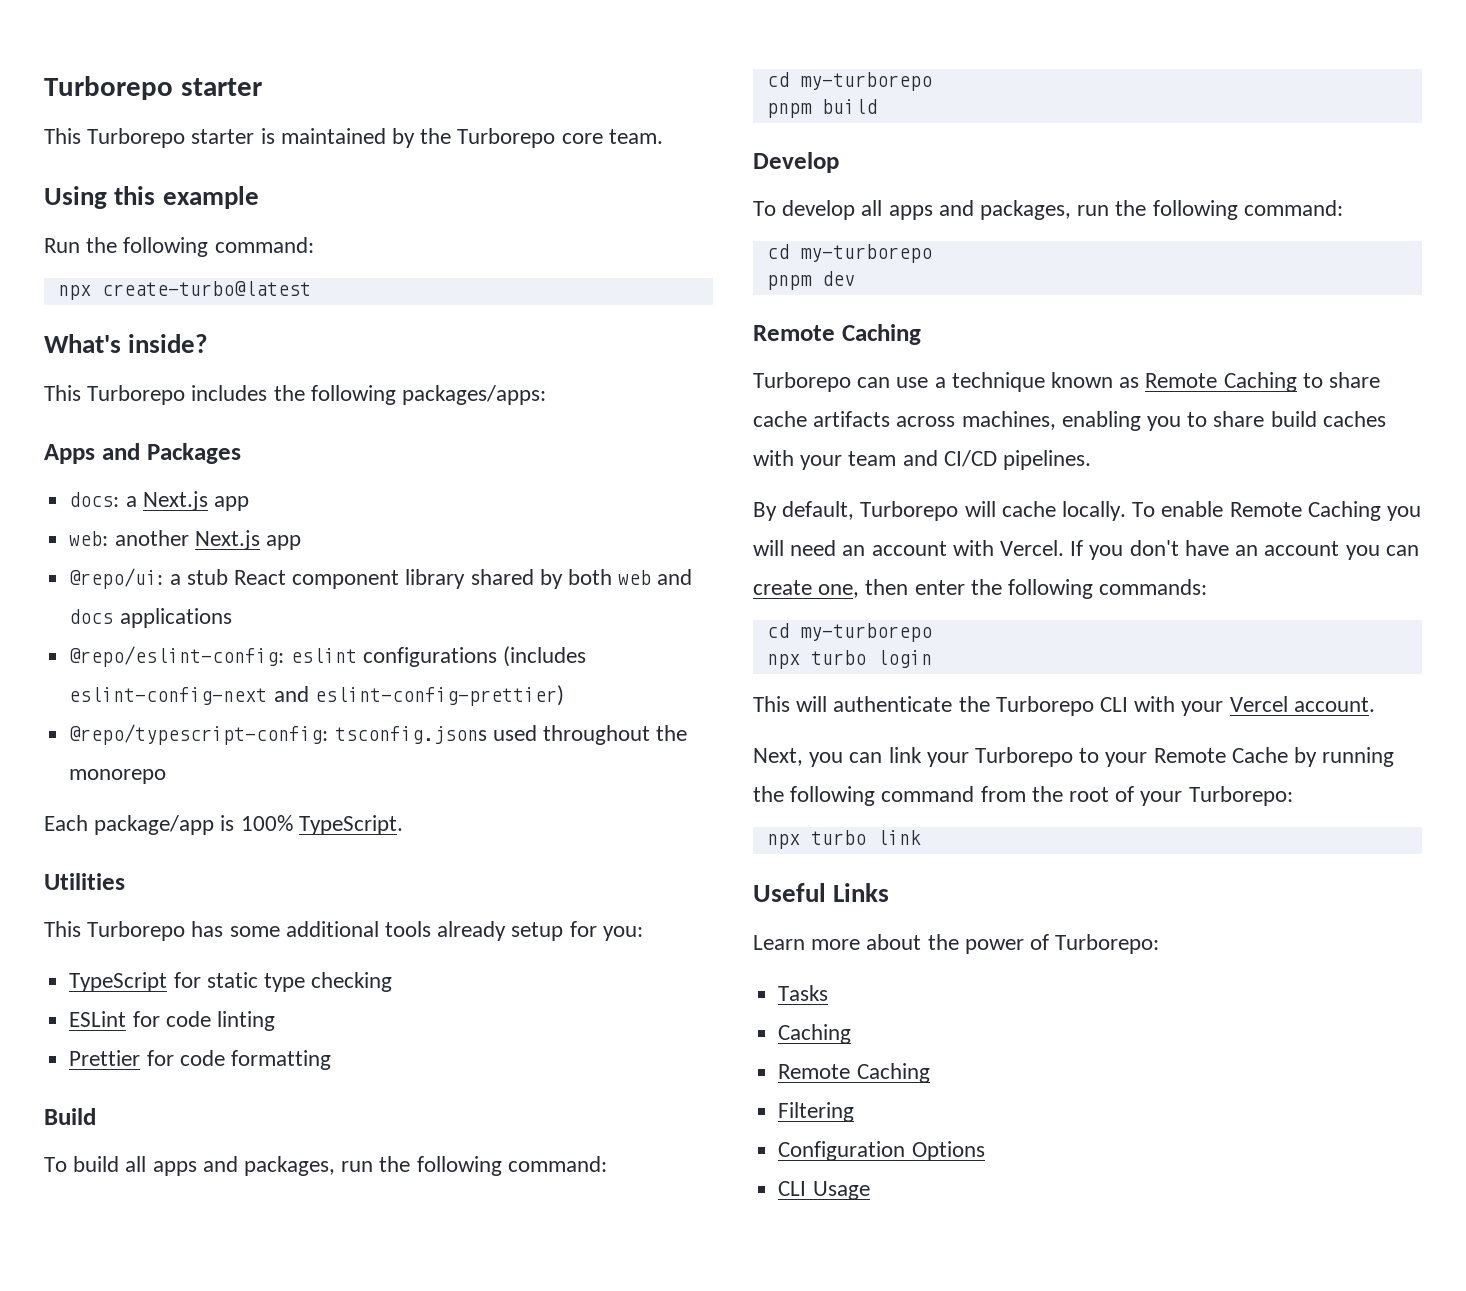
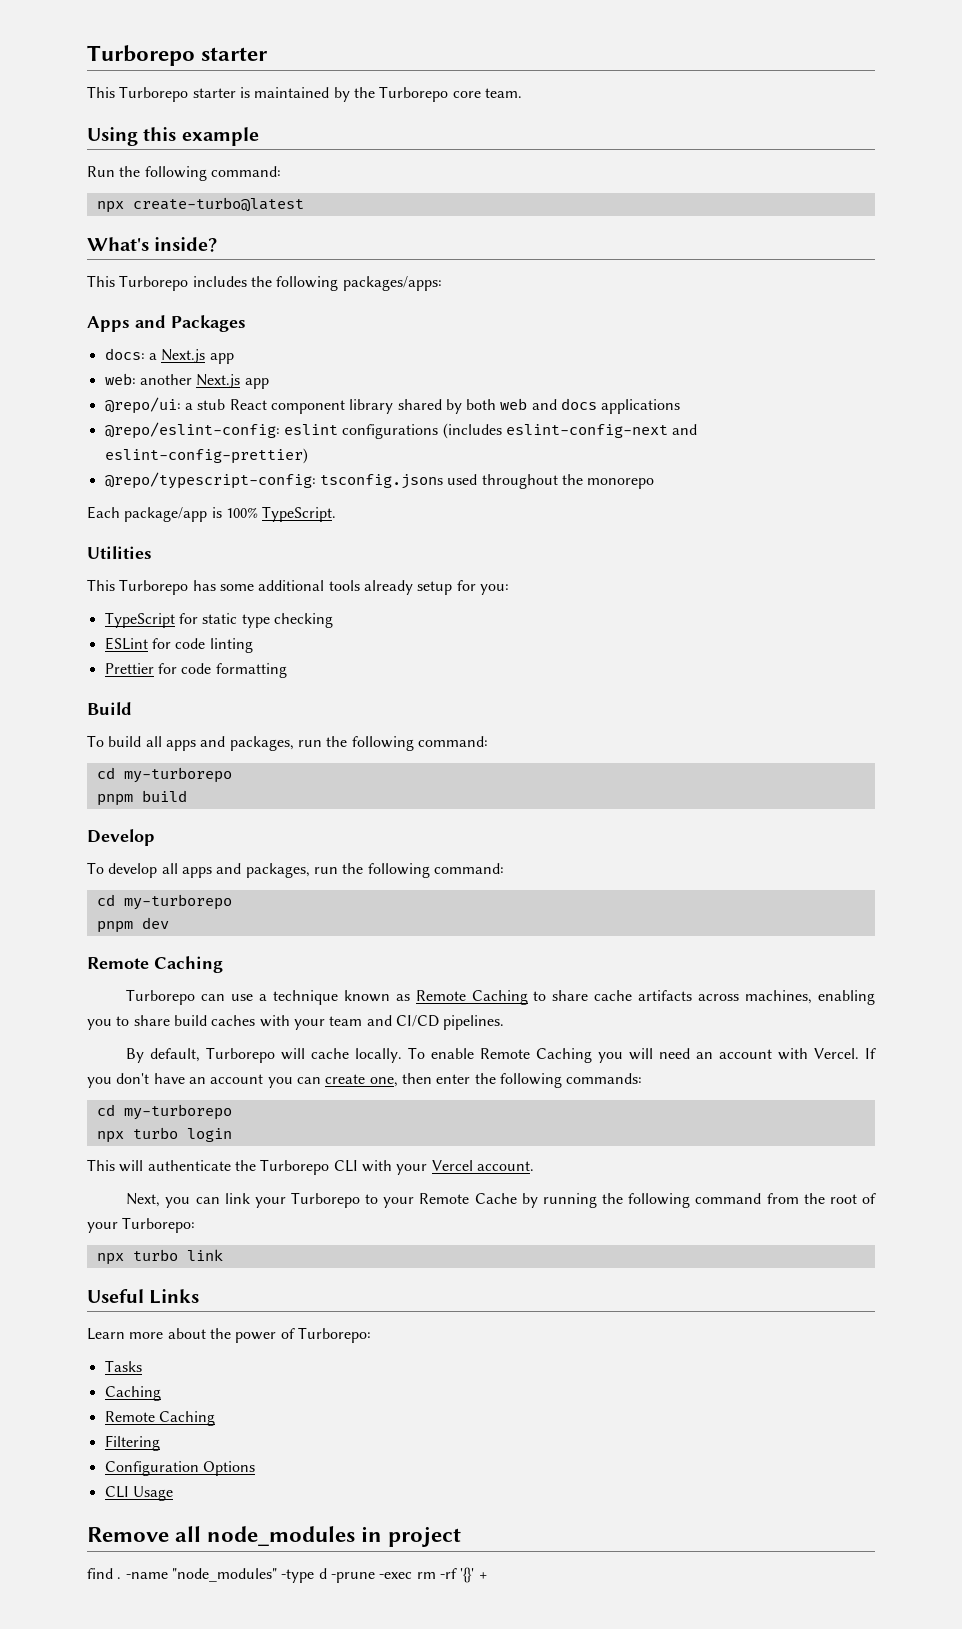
(870, 1190) none -> [87,1526,462,1547] [87,1567,487,1583] // Remove all node_modules in project // find . -name "node_modules" -type d -prune -exec rm -rf '{}' +

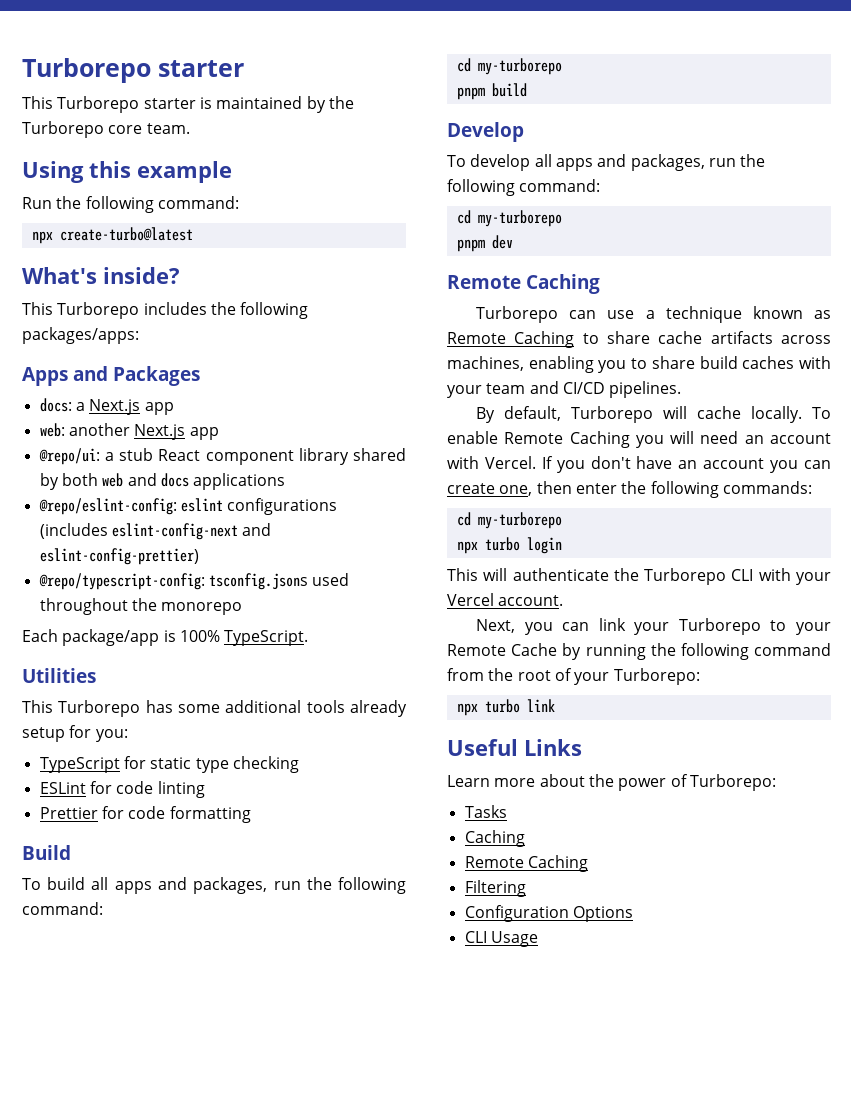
[87,1526,462,1547] [87,1567,487,1583] // Remove all node_modules in project // find . -name "node_modules" -type d -prune -exec rm -rf '{}' + -> (538, 939) none

